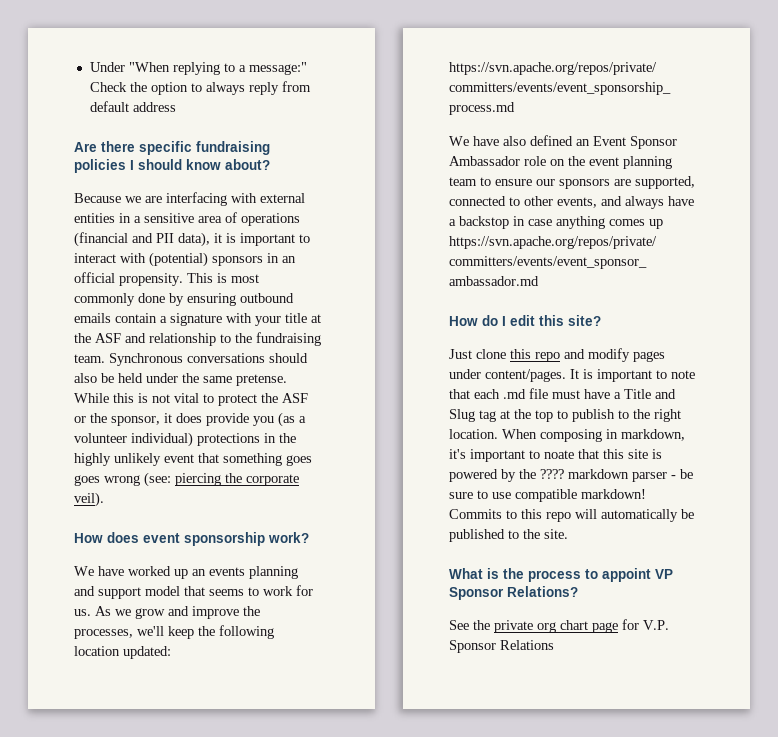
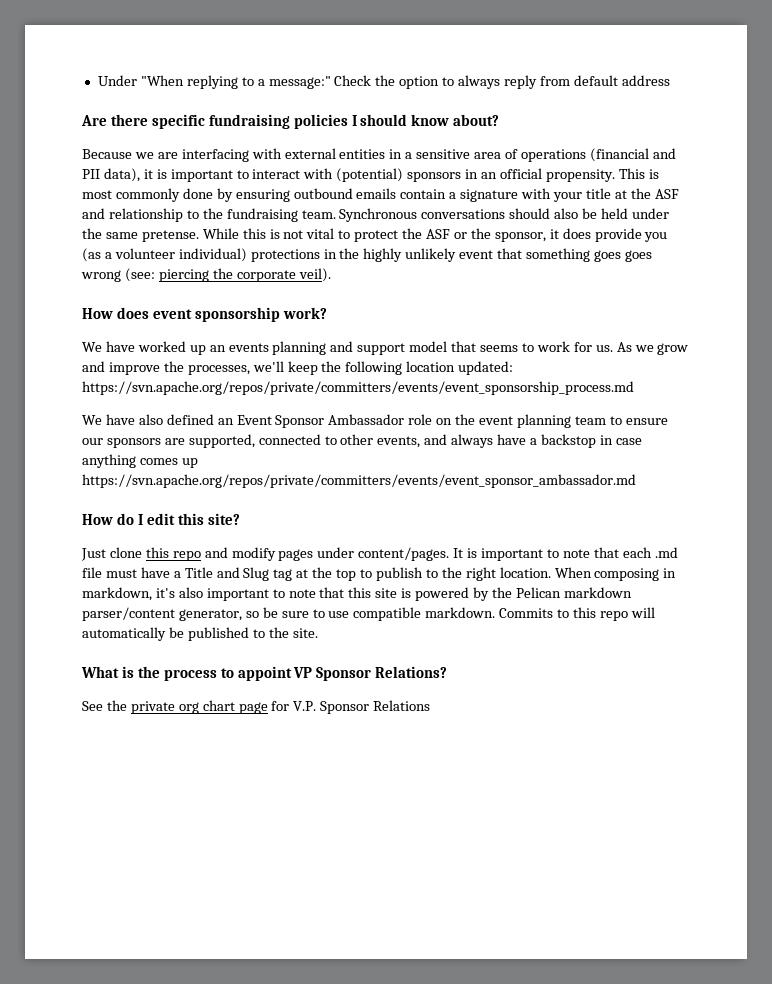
[470,449,574,462] important to noate -> [178,587,316,601] also important to note
[540,469,676,482] ???? markdown parser - -> [515,587,632,598] [82,607,259,621] Pelican markdown parser/content generator, so
[581,489,646,499] markdown! -> [425,607,496,618] markdown.

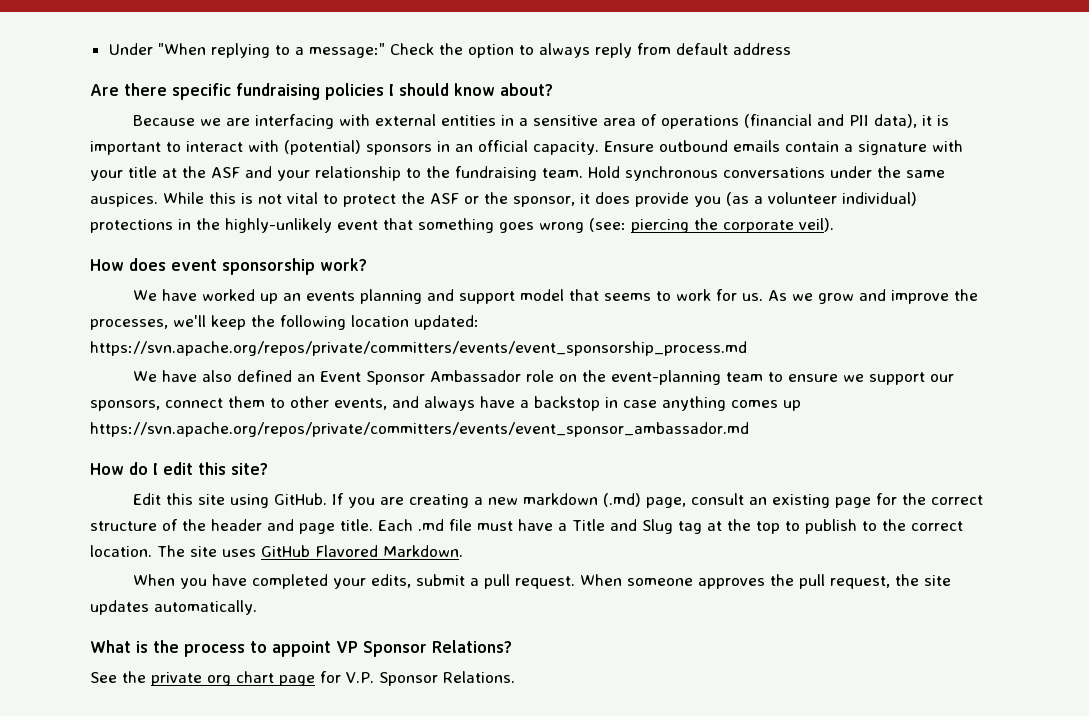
[545,168,659,182] [82,188,290,202] propensity. This is most commonly done by ensuring -> [533,141,654,155] capacity. Ensure
(105, 213) none -> [277,170,310,181] your
[339,208,629,222] Synchronous conversations should also be held -> [588,166,825,181] Hold synchronous conversations
[141,230,199,242] pretense. -> [90,193,158,207] auspices.
[363,248,457,262] highly unlikely -> [225,218,332,233] highly-unlikely
[624,250,652,262] goes -> (534, 227) none
[479,414,571,428] event planning -> [610,370,721,385] event-planning
[82,434,321,448] our sponsors are supported, connected -> [842,372,954,385] [90,396,265,411] we support our sponsors, connect them
[81,547,652,561] Just clone this repo and modify pages under content/pages. It is important to note that each -> [132,493,983,508] [90,519,413,534] Edit this site using GitHub. If you are creating a new markdown (.md) page, consult an existing page for the correct structure of the header and page title. Each
[465,567,677,581] [82,587,632,601] [82,607,655,621] [82,627,318,641] right location. When composing in markdown, it's also important to note that this site is powered by the Pelican markdown parser/content generator, so be sure to use compatible markdown. Commits to this repo will automatically be published to the site. -> [911,521,963,531] [90,545,463,557] [132,574,951,589] [90,600,257,615] correct location. The site uses GitHub Flavored Markdown. // When you have completed your edits, submit a pull request. When someone approves the pull request, the site updates automatically.
[373,700,431,711] Relations -> [442,671,515,683] Relations.

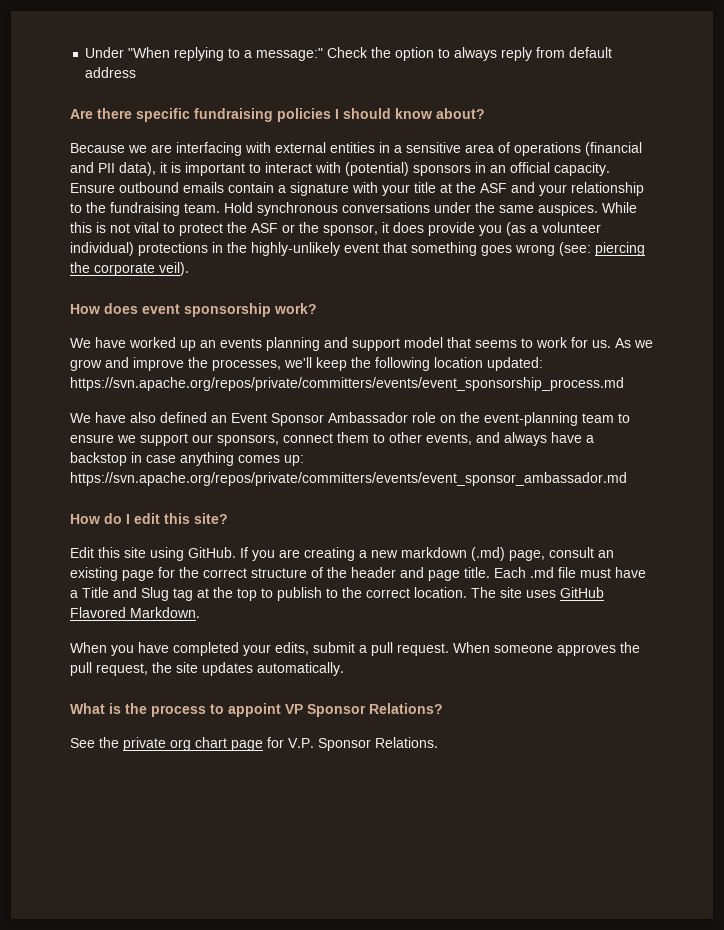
[783,400,801,411] up -> [284,455,304,466] up:

